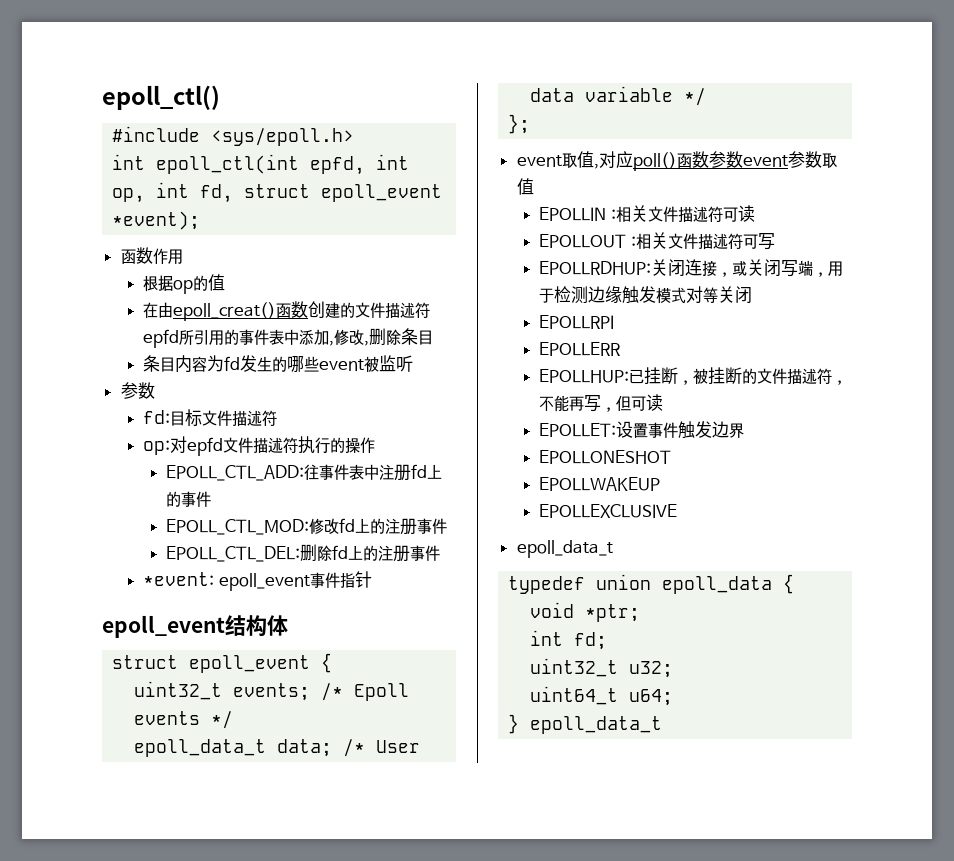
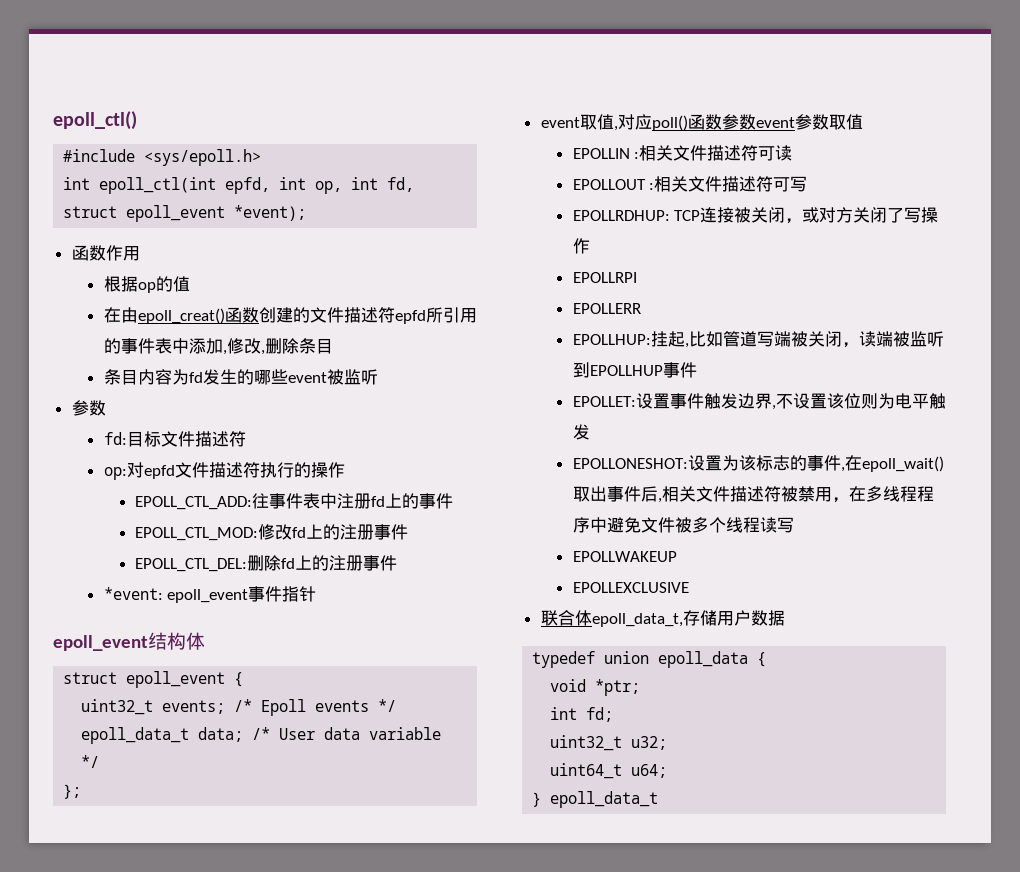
[651,259,844,277] [539,286,753,304] [539,315,615,329] [539,342,622,356] [539,367,848,385] [539,394,664,412] 关闭连接，或关闭写端，用于检测边缘触发模式对等关闭 // EPOLLRPI // EPOLLERR // EPOLLHUP:已挂断，被挂断的文件描述符，不能再写，但可读 -> [674,207,939,224] [572,238,590,254] [572,272,637,283] [572,303,641,314] [572,331,944,348] [572,362,697,378] TCP连接被关闭，或对方关闭了写操作 // EPOLLRPI // EPOLLERR // EPOLLHUP:挂起,比如管道写端被关闭，读端被监听到EPOLLHUP事件
[539,450,672,464] [539,477,661,491] [539,504,678,518] [516,540,613,558] // EPOLLONESHOT // EPOLLWAKEUP // EPOLLEXCLUSIVE // epoll_data_t -> [771,393,946,410] [572,424,590,440] [572,455,944,472] [572,486,934,503] [572,517,794,533] [572,551,677,562] [572,582,689,593] [540,610,785,627] ,不设置该位则为电平触发 // EPOLLONESHOT:设置为该标志的事件,在epoll_wait()取出事件后,相关文件描述符被禁用，在多线程程序中避免文件被多个线程读写 // EPOLLWAKEUP // EPOLLEXCLUSIVE // 联合体epoll_data_t,存储用户数据

